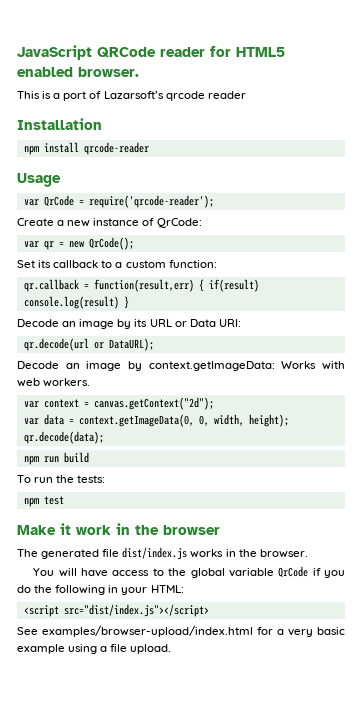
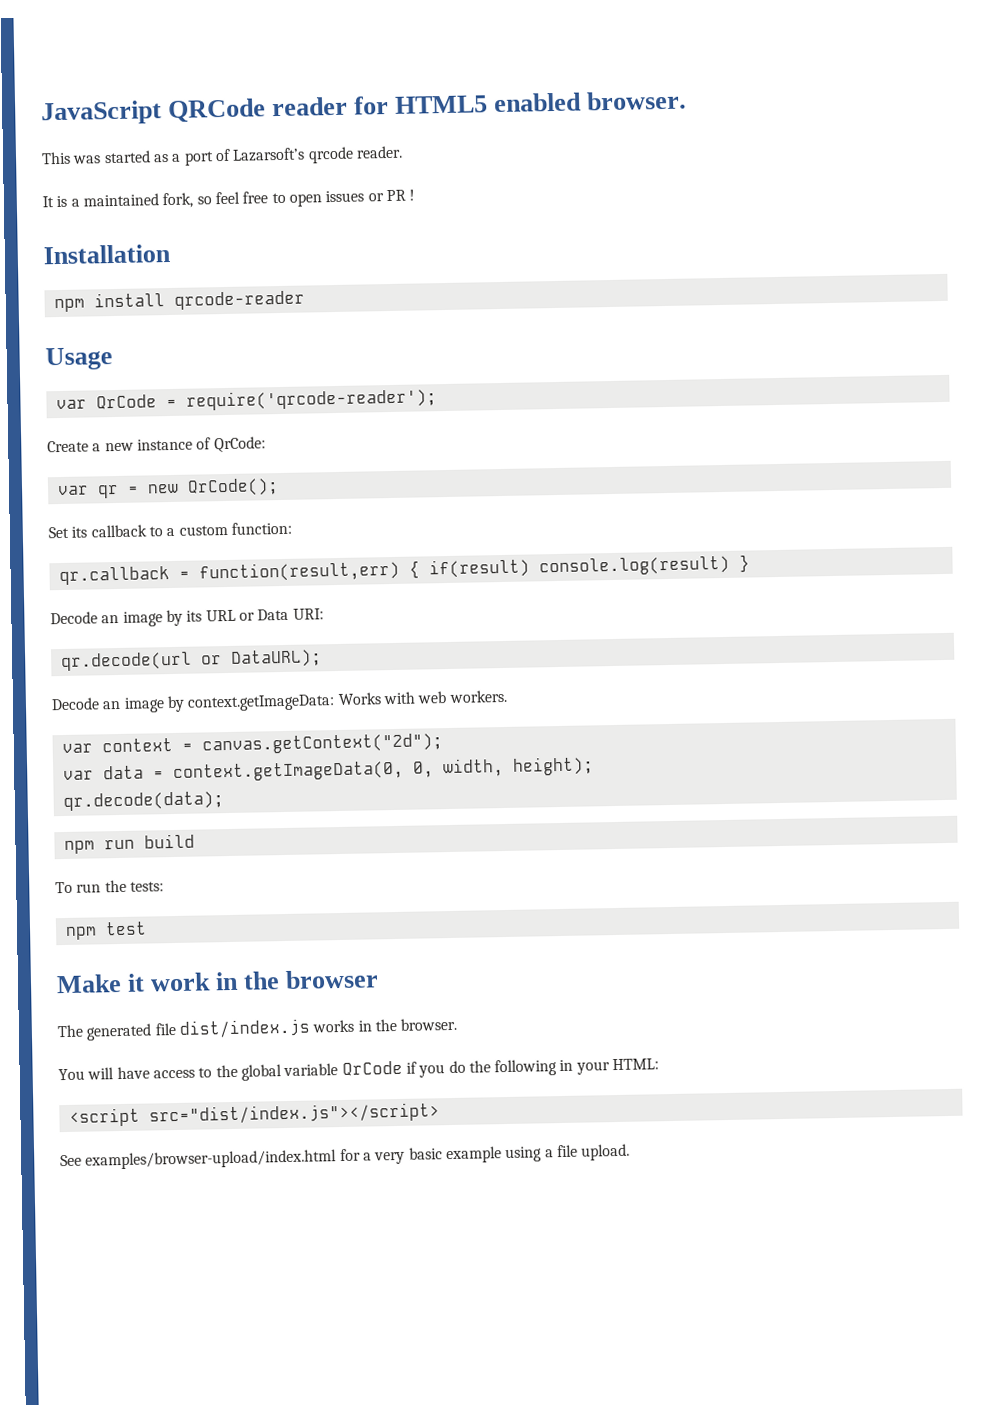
[42,91,52,99] is -> [73,150,169,164] was started as
[207,91,246,99] reader -> [355,145,403,159] [42,189,416,209] reader. // It is a maintained fork, so feel free to open issues or PR !

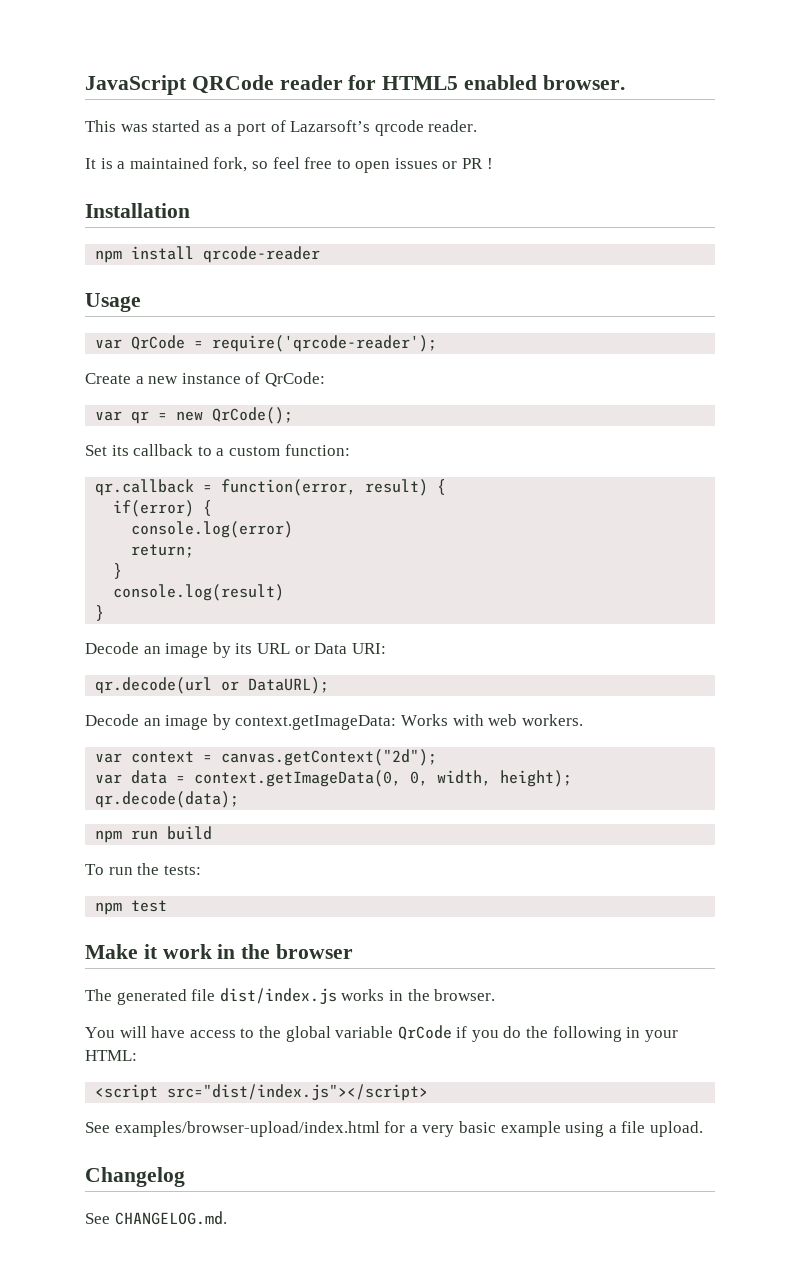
[198,558,530,583] function(result,err) { if(result) -> [221,479,447,496] [113,500,213,517] [131,521,294,538] [131,544,195,558] [113,563,123,579] function(error, result) { // if(error) { // console.log(error) // return; // } //
(730, 566) none -> (285, 592) //
(631, 1152) none -> [85,1167,185,1187] [85,1211,227,1225] // Changelog // See CHANGELOG.md.

